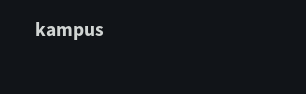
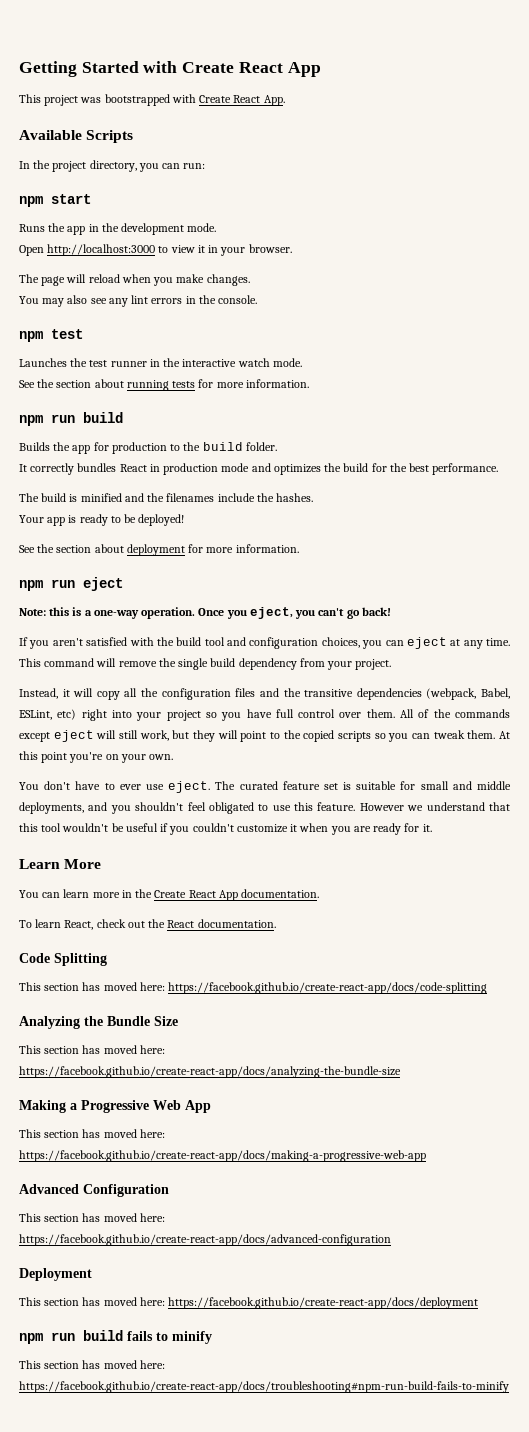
[35,22,104,40] kampus -> [19,61,321,77] [19,94,285,106] [19,130,134,143] [19,160,206,172] [19,194,91,207] [19,223,217,235] [19,244,292,256] [19,274,250,286] [19,295,258,307] [19,329,83,342] [19,358,302,367] [19,379,309,391] [19,412,123,426] [19,442,277,454] [19,463,499,475] [19,493,314,502] [19,514,185,526] [19,544,299,556] [19,577,123,591] [19,607,391,619] [19,637,510,649] [19,658,392,670] [19,688,511,700] [19,709,510,721] [19,730,511,742] [19,751,174,763] [19,781,511,793] [19,802,510,814] [19,823,432,835] [19,859,102,869] [19,889,320,901] [19,919,276,930] [19,953,107,966] [19,982,488,994] [19,1016,178,1029] [19,1045,165,1054] [19,1066,401,1078] [19,1100,211,1113] [19,1129,165,1138] [19,1150,426,1162] [19,1184,169,1197] [19,1213,165,1222] [19,1234,391,1246] [19,1268,92,1281] [19,1297,479,1309] [19,1330,212,1344] [19,1360,165,1369] [19,1381,509,1393] Getting Started with Create React App // This project was bootstrapped with Create React App. // Available Scripts // In the project directory, you can run: // npm start // Runs the app in the development mode. // Open http://localhost:3000 to view it in your browser. // The page will reload when you make changes. // You may also see any lint errors in the console. // npm test // Launches the test runner in the interactive watch mode. // See the section about running tests for more information. // npm run build // Builds the app for production to the build folder. // It correctly bundles React in production mode and optimizes the build for the best performance. // The build is minified and the filenames include the hashes. // Your app is ready to be deployed! // See the section about deployment for more information. // npm run eject // Note: this is a one-way operation. Once you eject, you can't go back! // If you aren't satisfied with the build tool and configuration choices, you can eject at any time. This command will remove the single build dependency from your project. // Instead, it will copy all the configuration files and the transitive dependencies (webpack, Babel, ESLint, etc) right into your project so you have full control over them. All of the commands except eject will still work, but they will point to the copied scripts so you can tweak them. At this point you're on your own. // You don't have to ever use eject. The curated feature set is suitable for small and middle deployments, and you shouldn't feel obligated to use this feature. However we understand that this tool wouldn't be useful if you couldn't customize it when you are ready for it. // Learn More // You can learn more in the Create React App documentation. // To learn React, check out the React documentation. // Code Splitting // This section has moved here: https://facebook.github.io/create-react-app/docs/code-splitting // Analyzing the Bundle Size // This section has moved here: https://facebook.github.io/create-react-app/docs/analyzing-the-bundle-size // Making a Progressive Web App // This section has moved here: https://facebook.github.io/create-react-app/docs/making-a-progressive-web-app // Advanced Configuration // This section has moved here: https://facebook.github.io/create-react-app/docs/advanced-configuration // Deployment // This section has moved here: https://facebook.github.io/create-react-app/docs/deployment // npm run build fails to minify // This section has moved here: https://facebook.github.io/create-react-app/docs/troubleshooting#npm-run-build-fails-to-minify

